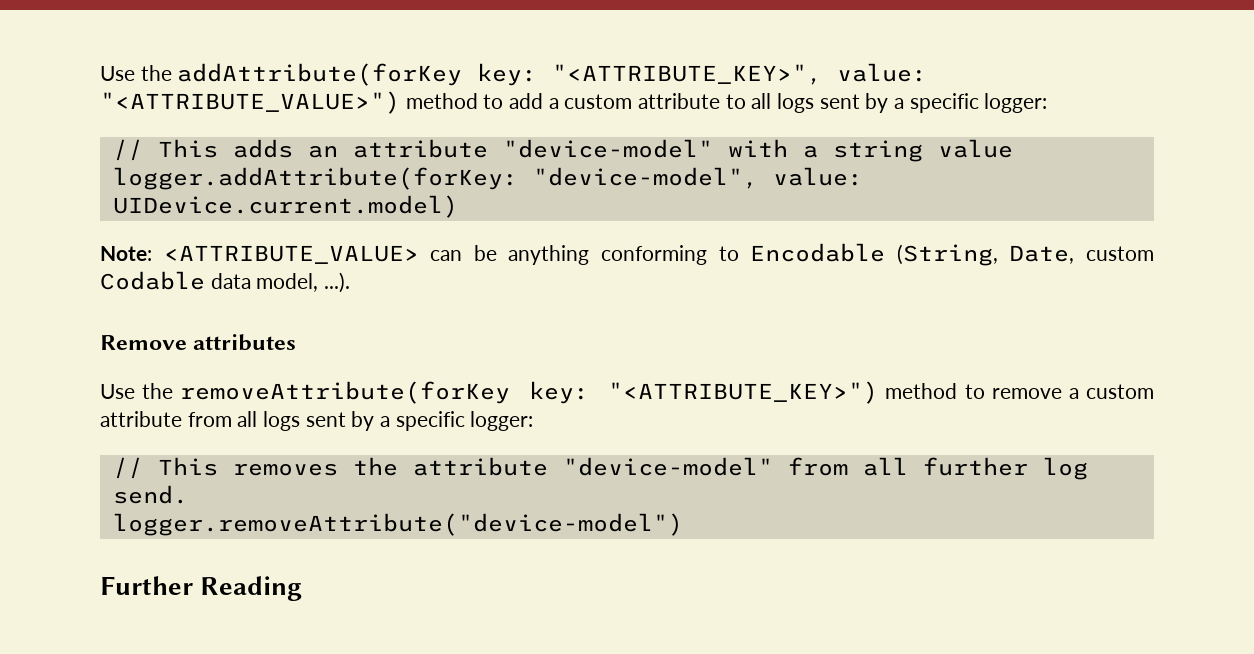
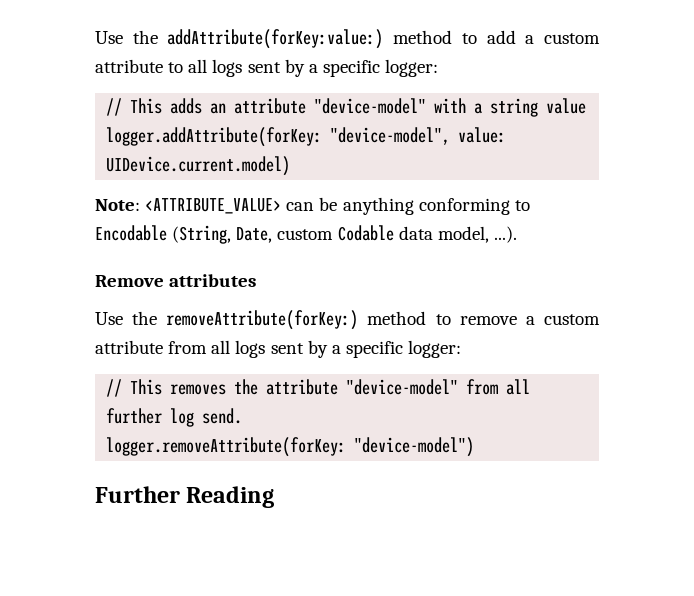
[100,63,928,86] [100,91,400,114] Use the addAttribute(forKey key: "<ATTRIBUTE_KEY>", value: "<ATTRIBUTE_VALUE>") -> [95,29,384,49] Use the addAttribute(forKey:value:)
[180,381,879,404] removeAttribute(forKey key: "<ATTRIBUTE_KEY>") -> [166,310,359,330] removeAttribute(forKey:)
[112,513,683,536] logger.removeAttribute("device-model") -> [106,437,475,457] logger.removeAttribute(forKey: "device-model")

